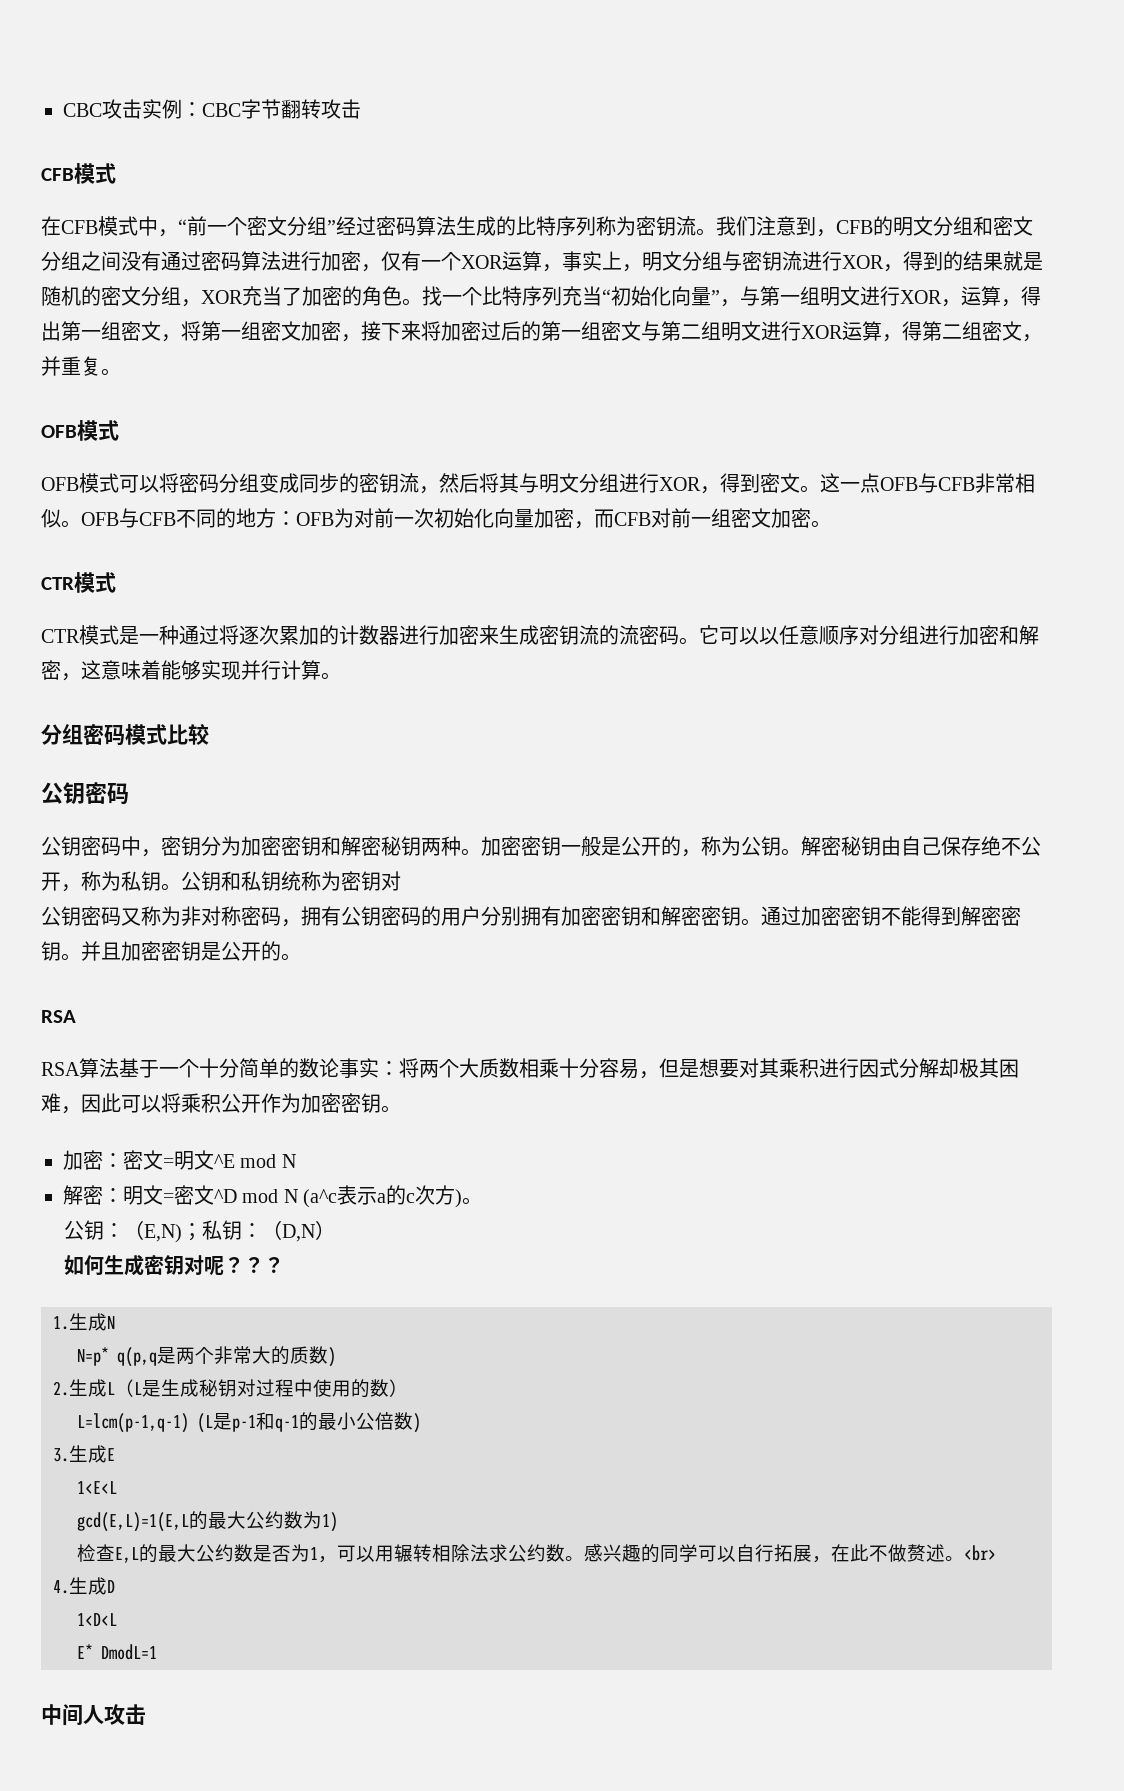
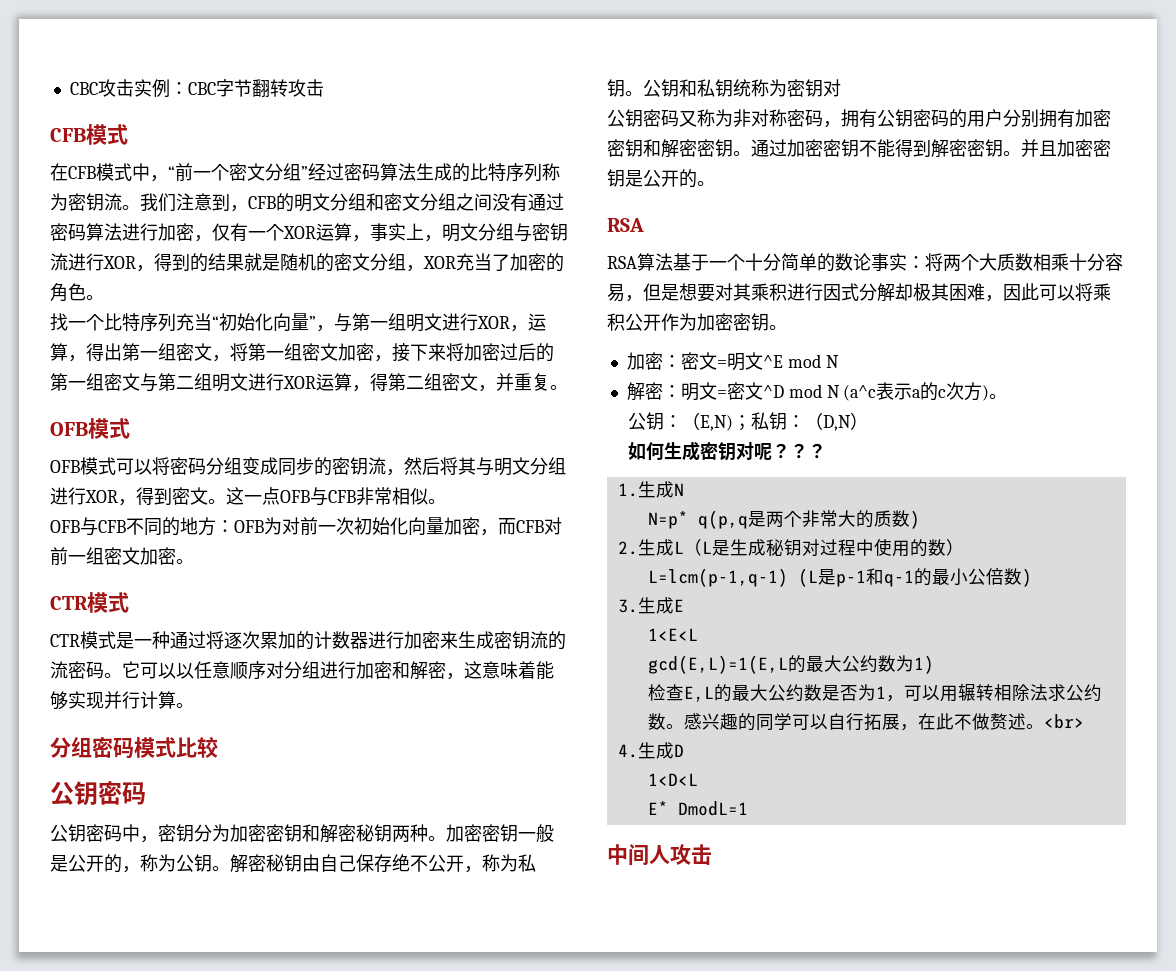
(422, 302) none -> (104, 297) //
(81, 524) none -> (446, 501) //

